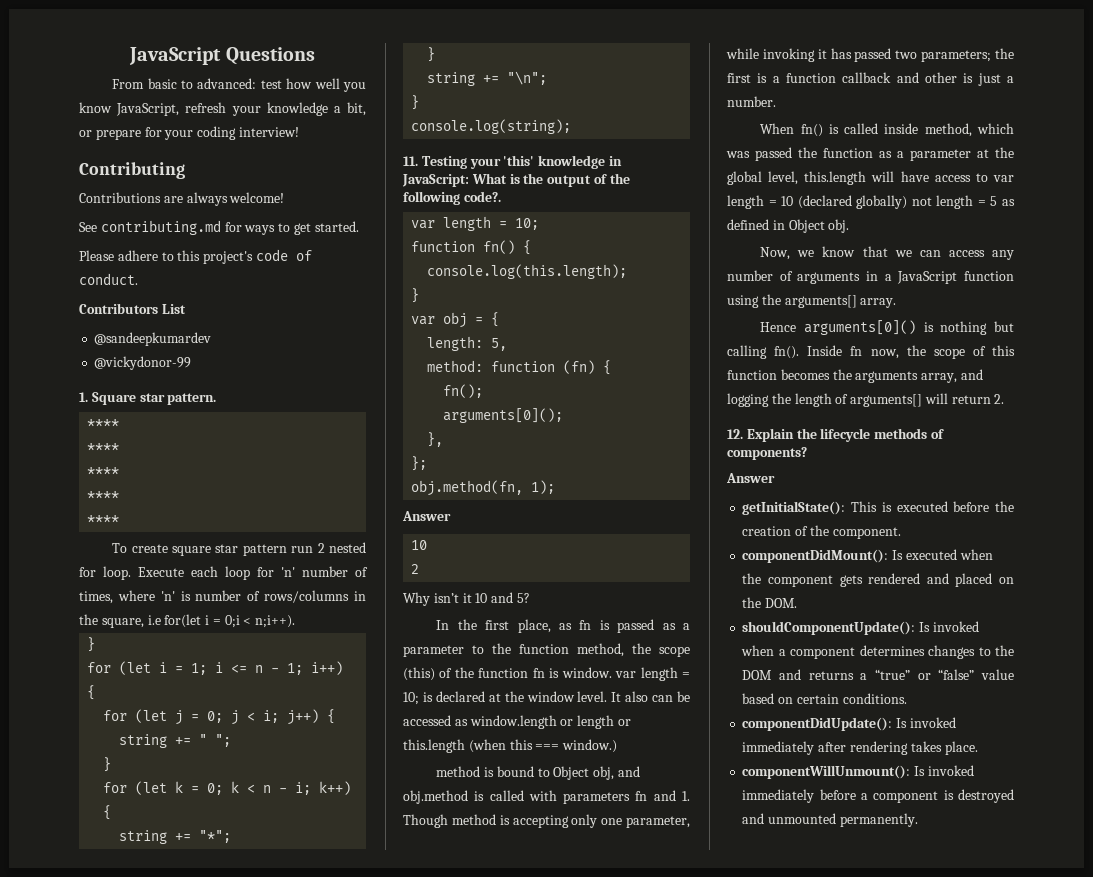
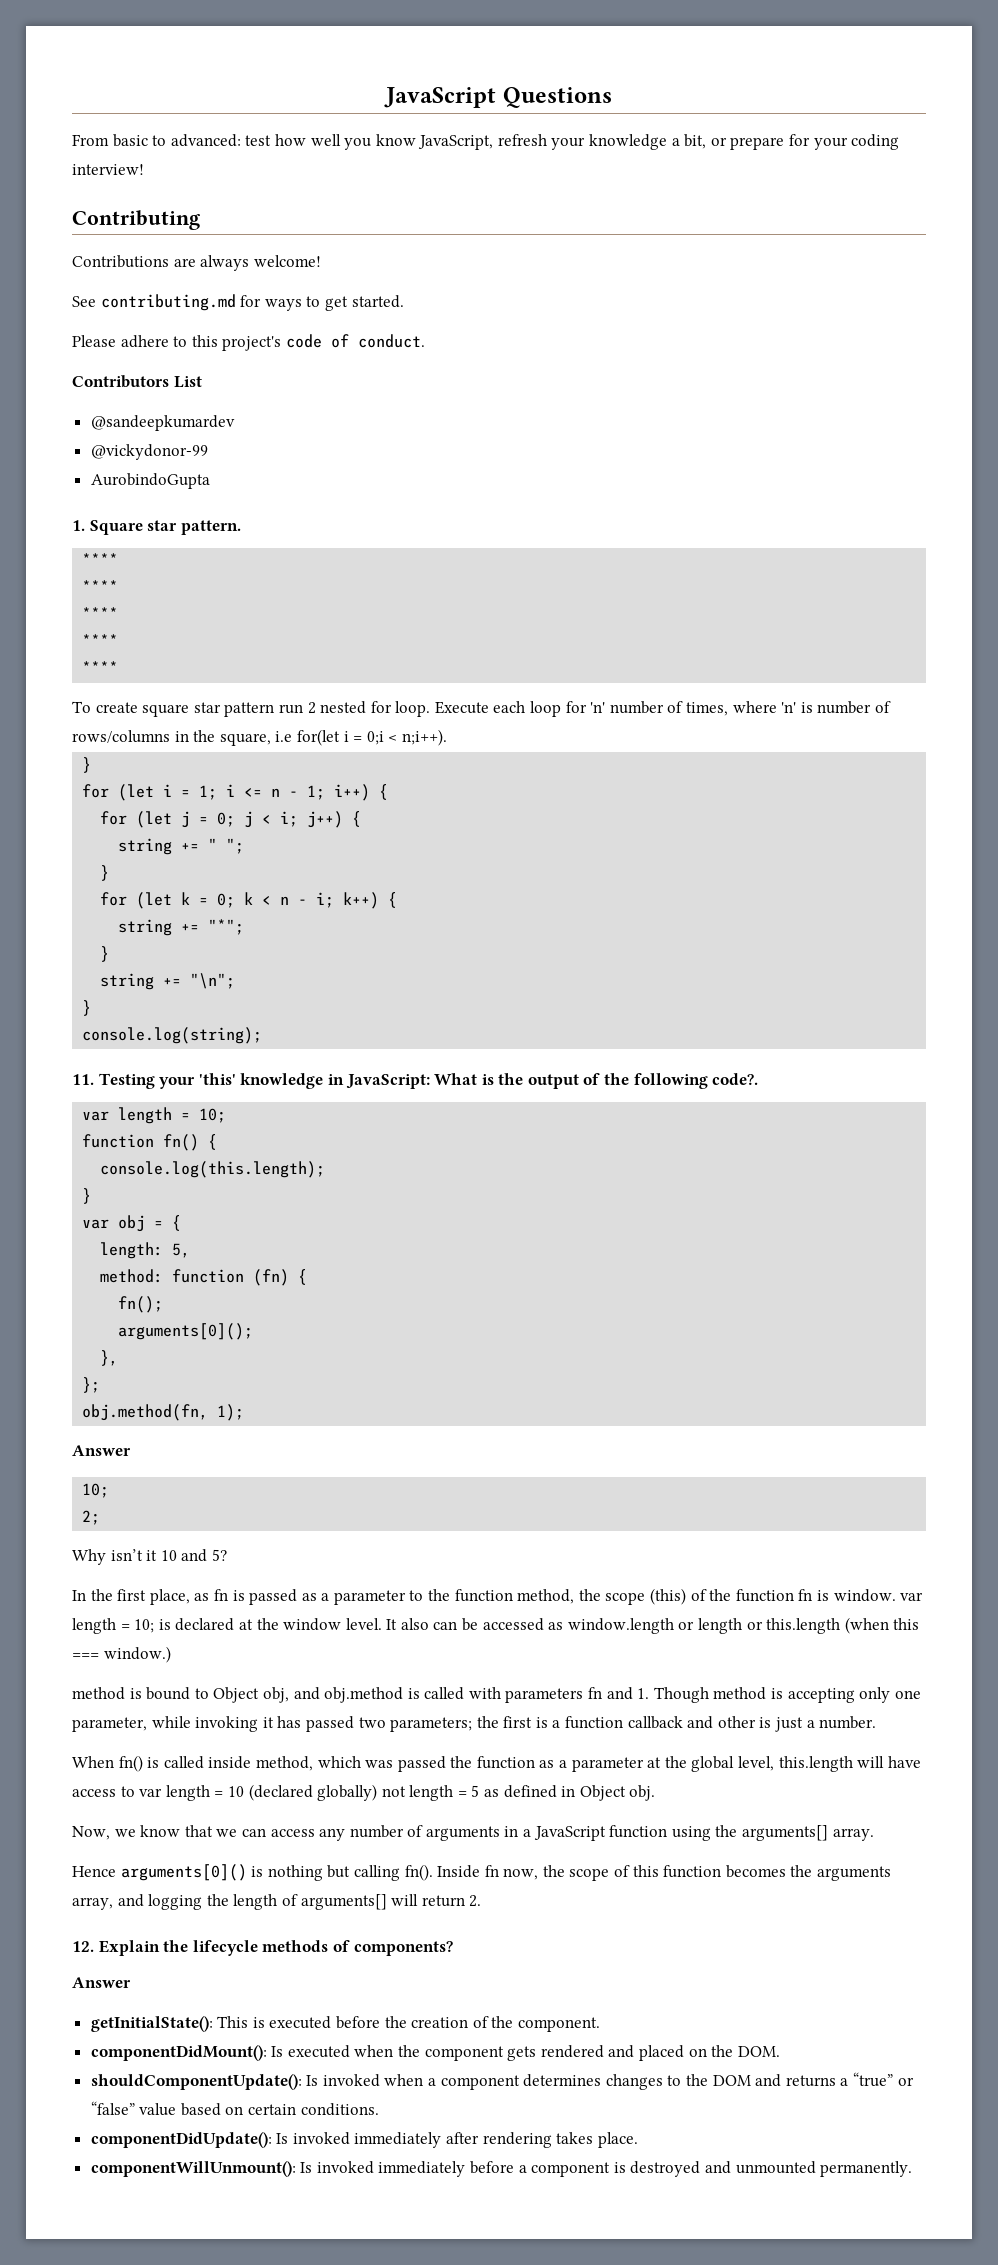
(192, 363) none -> [90,473,210,489] // AurobindoGupta
[411,540,428,550] [411,564,420,574] 10 // 2 -> [82,1483,110,1498] [82,1510,101,1525] 10; // 2;

